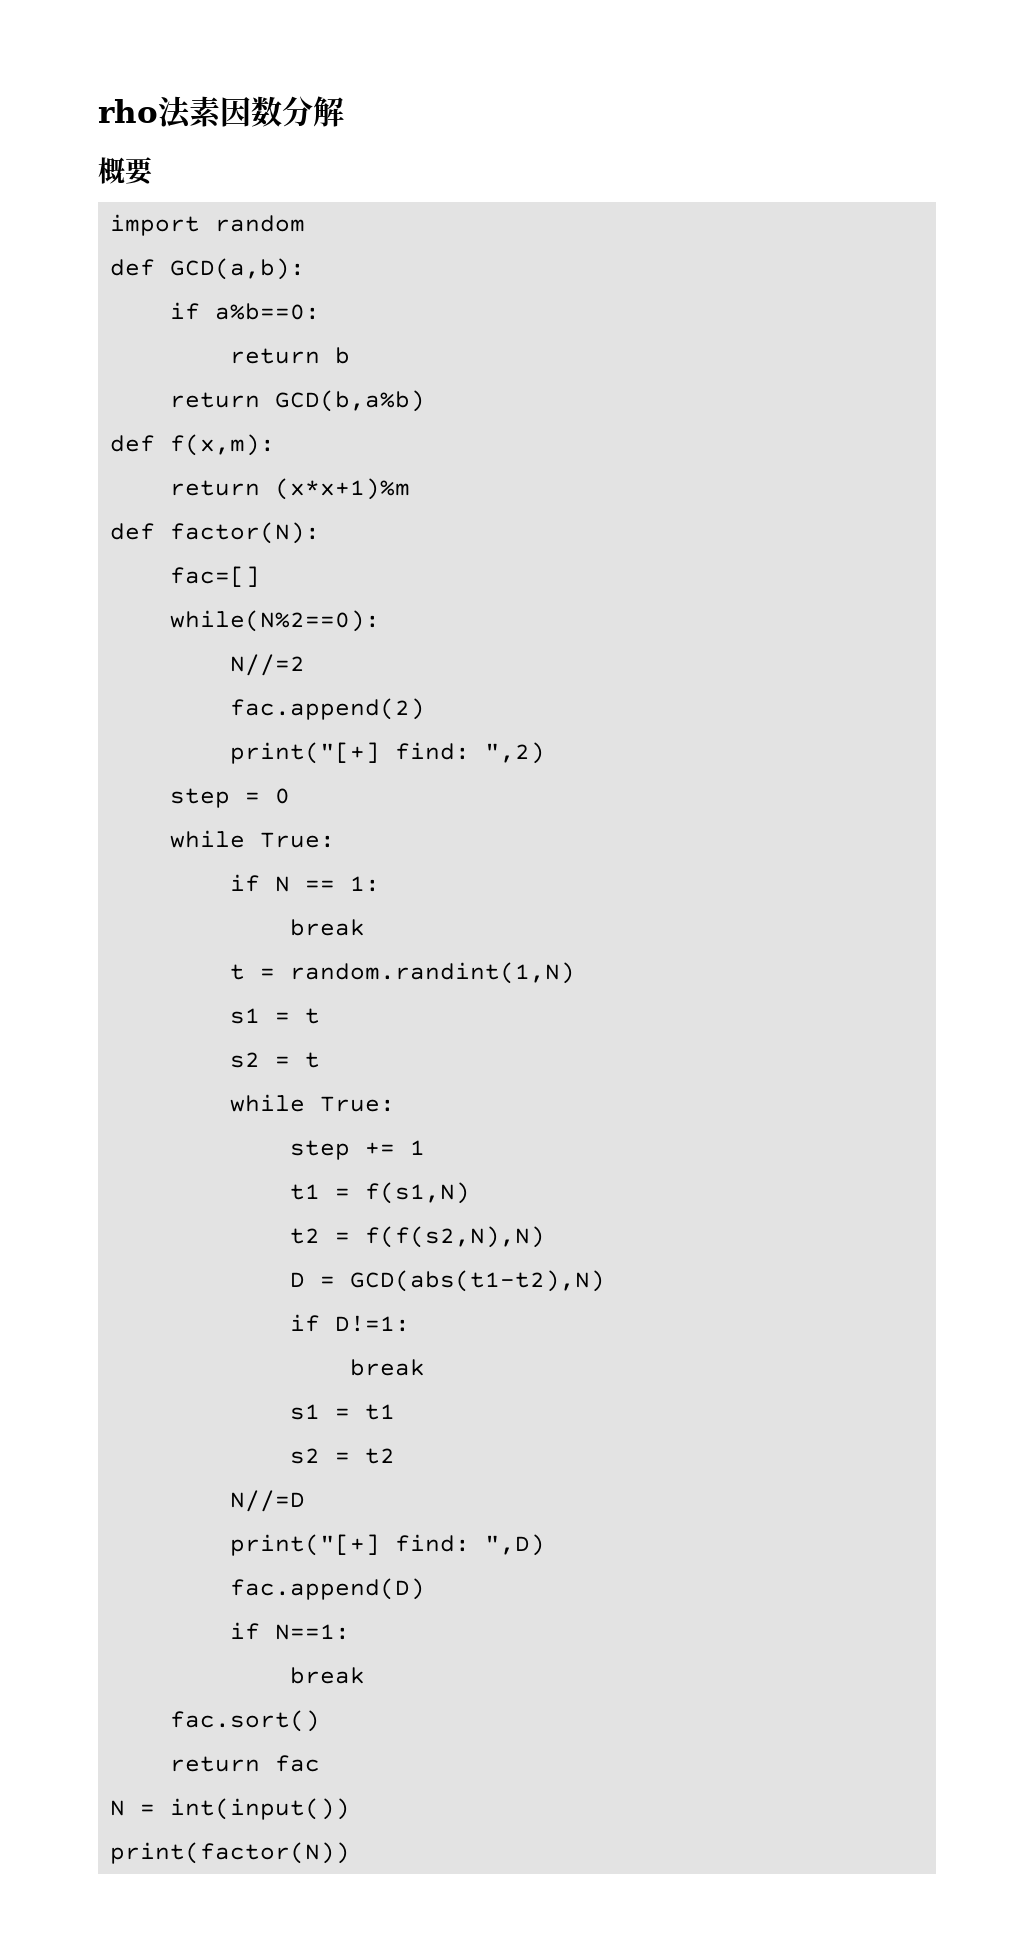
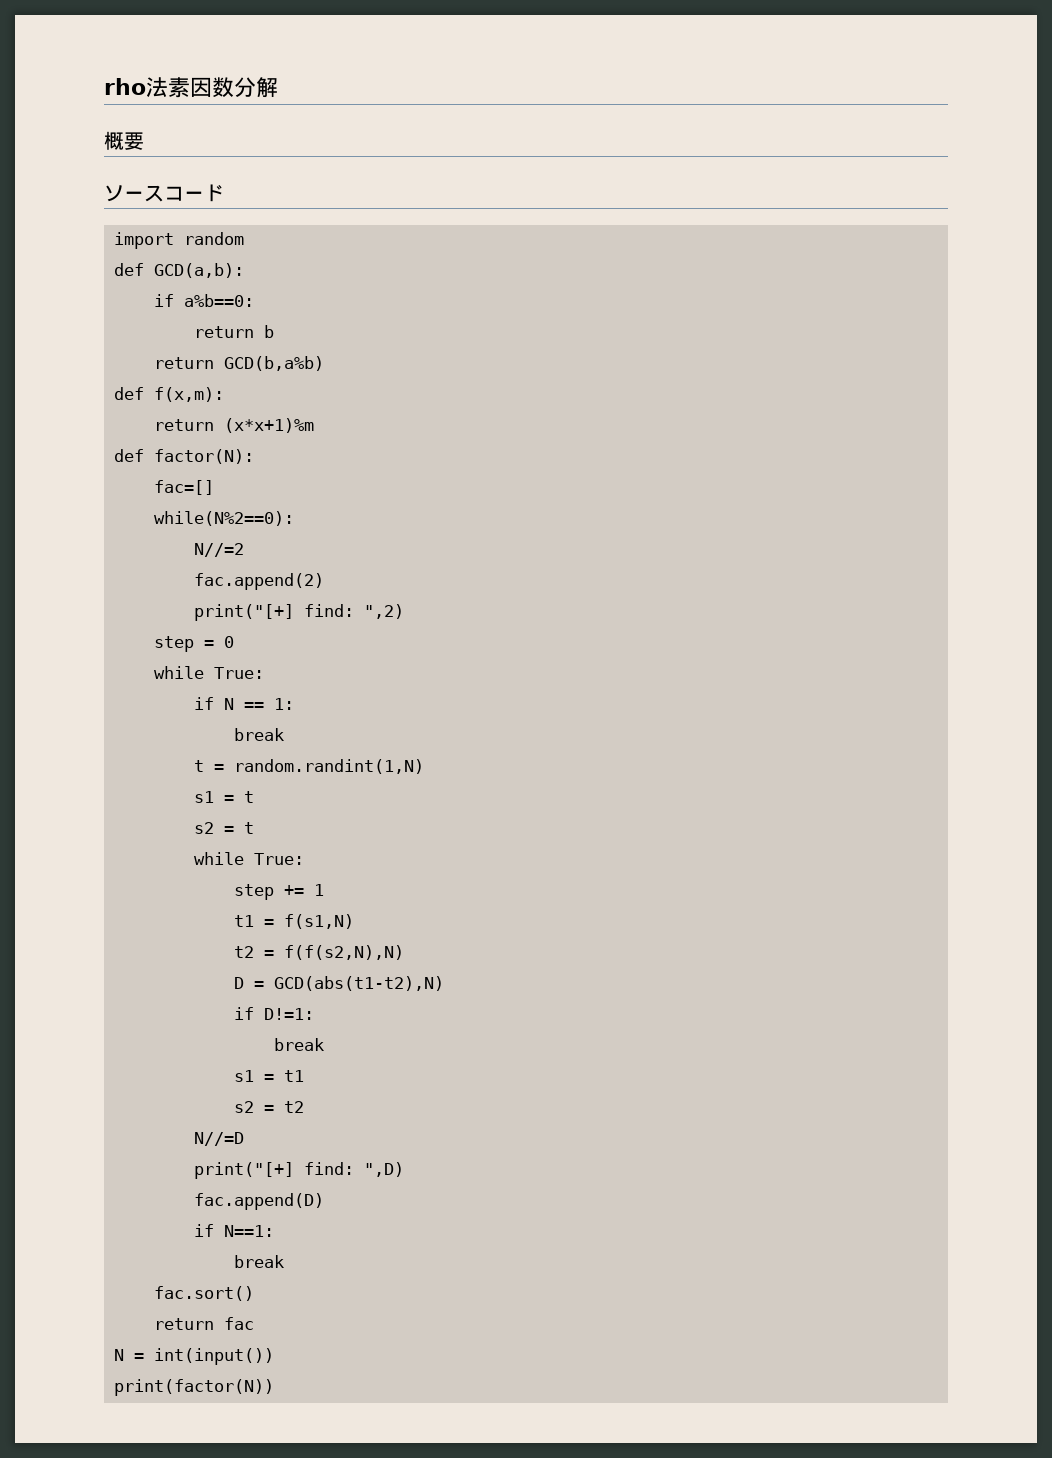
(153, 171) none -> [104,184,224,202] // ソースコード

